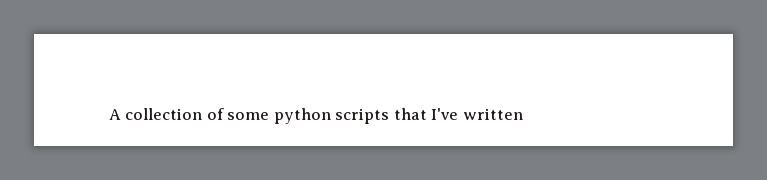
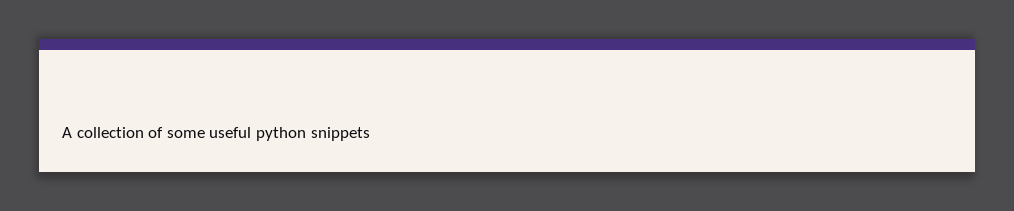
[273,108,523,124] python scripts that I've written -> [209,127,370,141] useful python snippets

